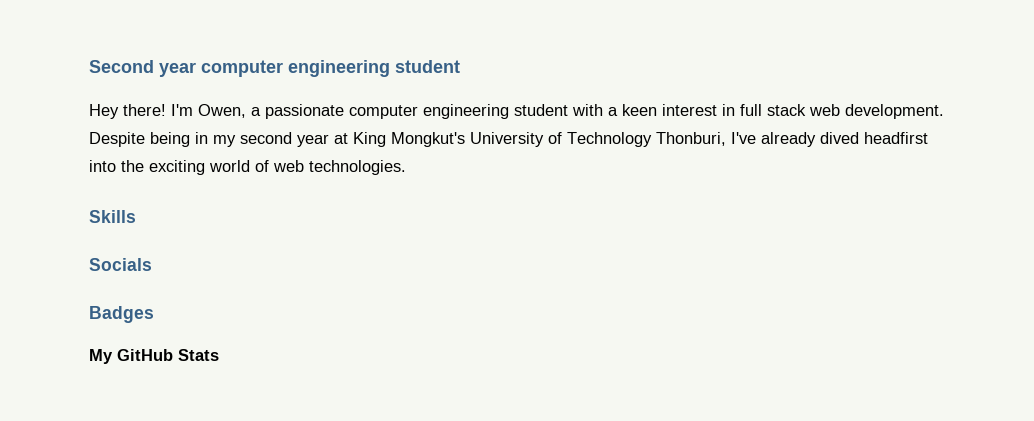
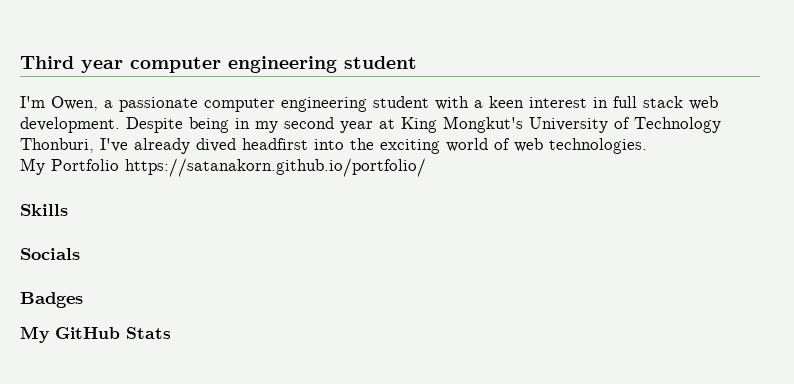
[89,60,154,73] Second -> [20,56,74,69] Third
[89,104,166,119] Hey there! -> (417, 62) none
(406, 167) none -> [20,158,426,177] // My Portfolio https://satanakorn.github.io/portfolio/

